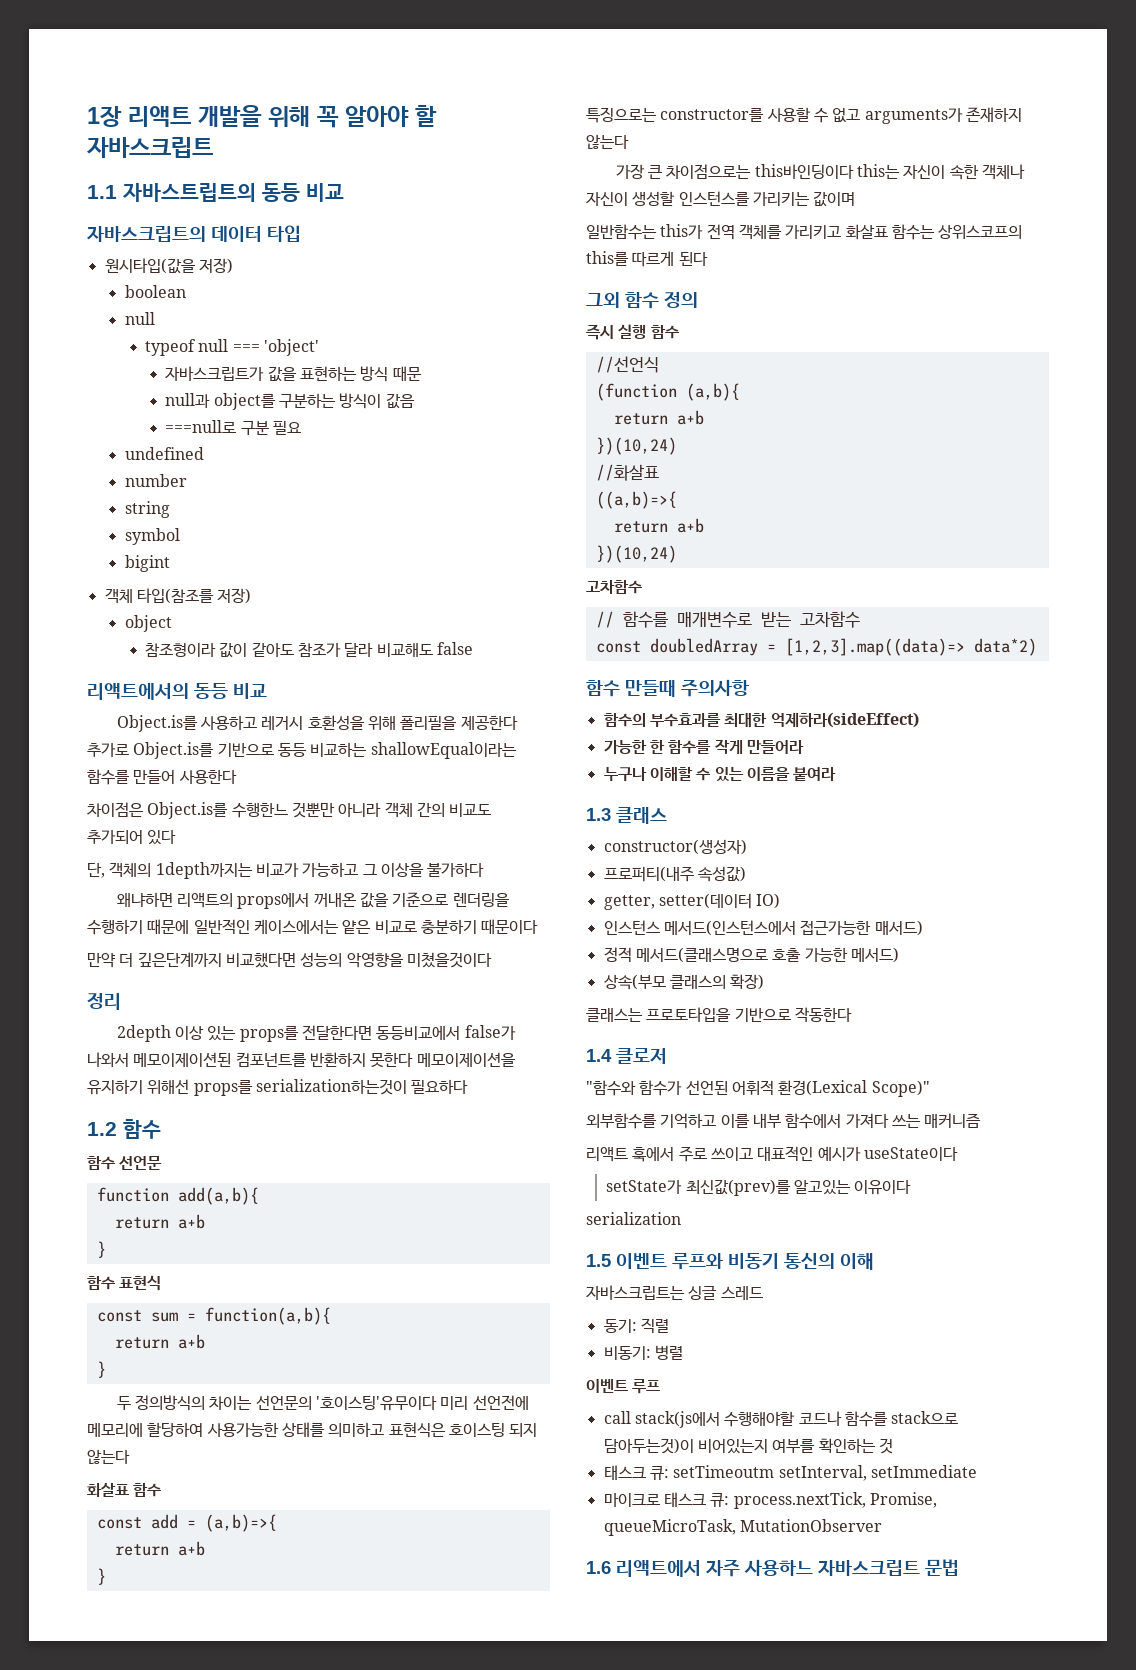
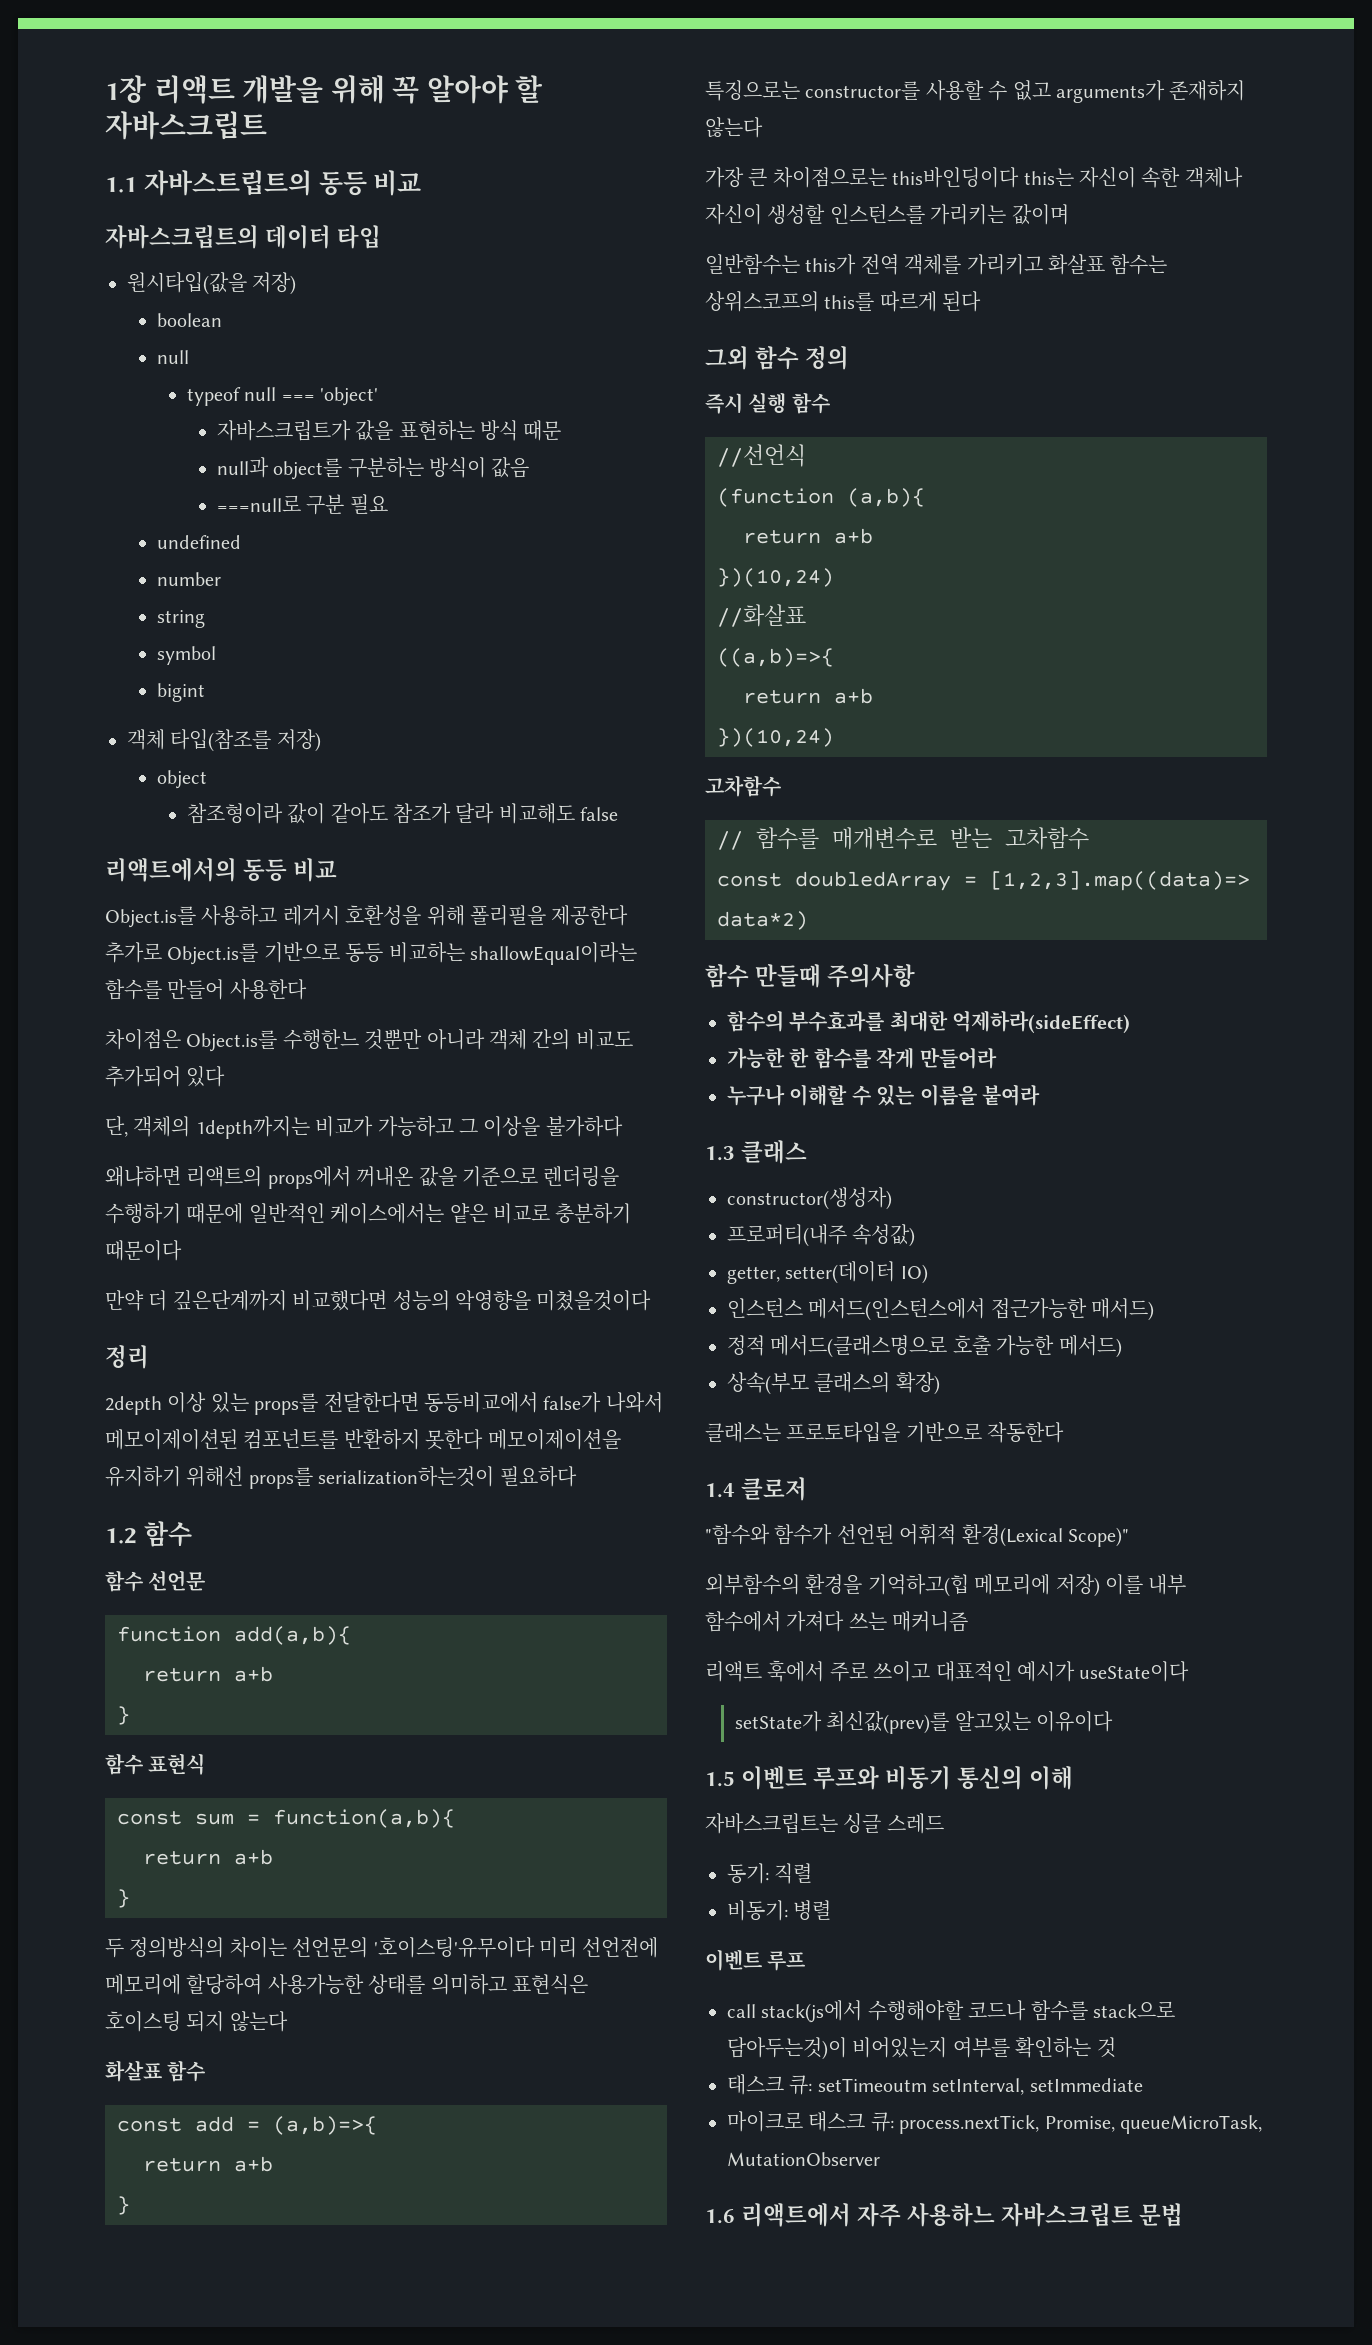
[586,1113,717,1129] 외부함수를 기억하고 -> [705,1574,1100,1597] 외부함수의 환경을 기억하고(힙 메모리에 저장)
[586,1212,681,1225] // serialization -> (1114, 1721) none

